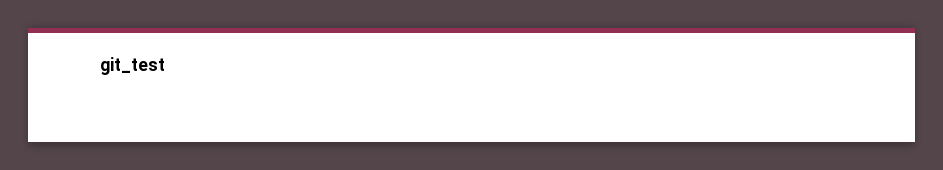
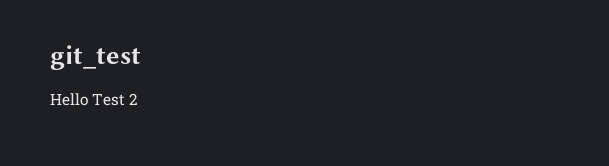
(165, 66) none -> [50,93,139,106] // Hello Test 2

